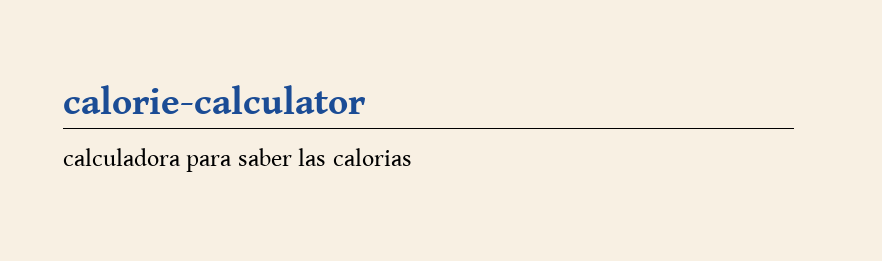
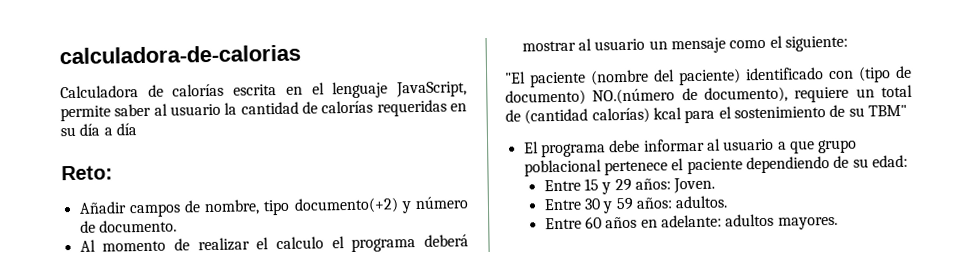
[63,85,365,114] [63,148,412,172] calorie-calculator // calculadora para saber las calorias -> [59,44,301,65] [60,81,467,99] [60,99,467,122] [60,123,137,137] [61,165,113,181] [78,196,468,218] [79,219,177,233] [79,234,470,252] [521,35,848,54] [505,65,912,88] [505,84,913,106] [505,104,907,125] [523,138,858,158] [523,154,908,177] [543,177,716,195] [543,195,729,214] [544,213,838,230] calculadora-de-calorias // Calculadora de calorías escrita en el lenguaje JavaScript, permite saber al usuario la cantidad de calorías requeridas en su día a día // Reto: // Añadir campos de nombre, tipo documento(+2) y número de documento. // Al momento de realizar el calculo el programa deberá mostrar al usuario un mensaje como el siguiente: // "El paciente (nombre del paciente) identificado con (tipo de documento) NO.(número de documento), requiere un total de (cantidad calorías) kcal para el sostenimiento de su TBM" // El programa debe informar al usuario a que grupo poblacional pertenece el paciente dependiendo de su edad: // Entre 15 y 29 años: Joven. // Entre 30 y 59 años: adultos. // Entre 60 años en adelante: adultos mayores.

